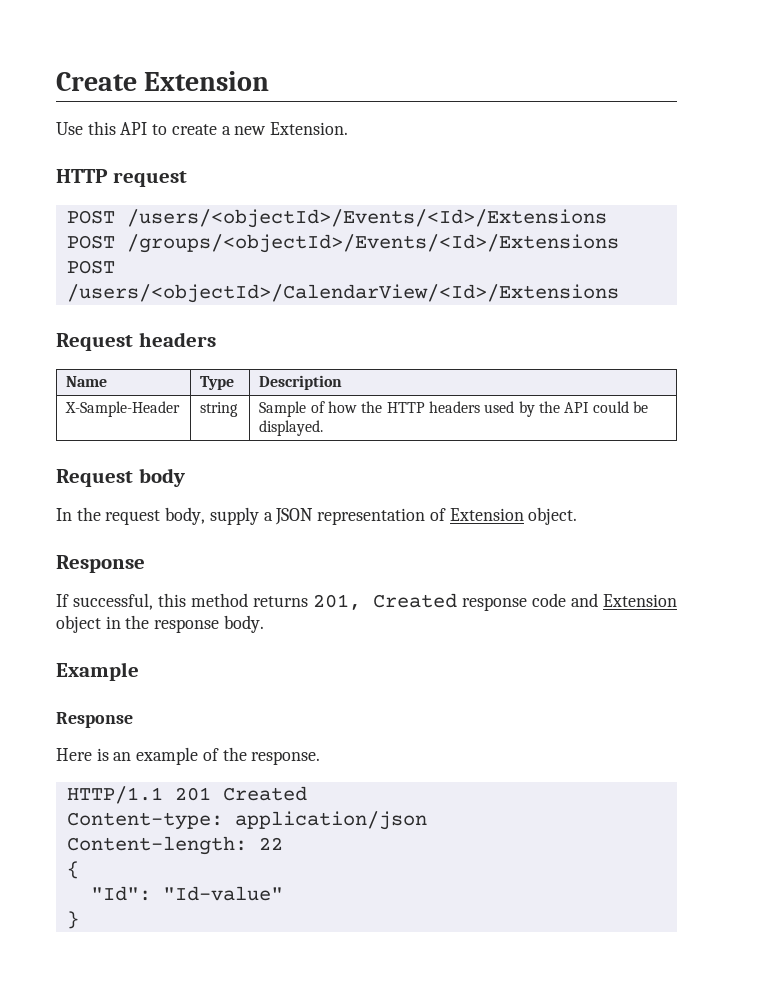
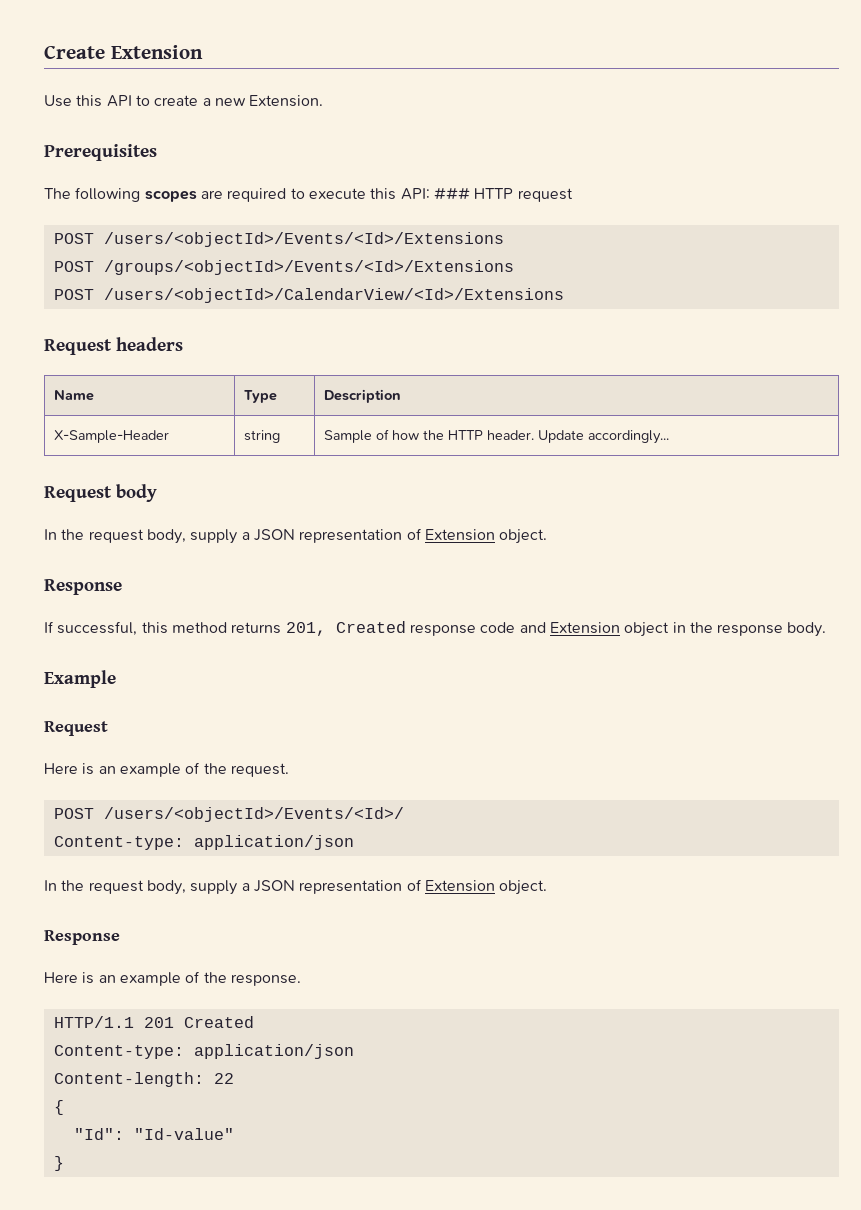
(349, 128) none -> [44,144,157,161] [44,187,470,202] Prerequisites // The following scopes are required to execute this API: ###
[428,401,648,417] [259,420,324,436] headers used by the API could be displayed. -> [486,430,669,444] header. Update accordingly...
(139, 671) none -> [44,721,108,736] [44,762,289,777] [53,807,404,822] [53,835,354,850] [44,879,548,895] // Request // Here is an example of the request. // POST /users/<objectId>/Events/<Id>/ // Content-type: application/json // In the request body, supply a JSON representation of Extension object.

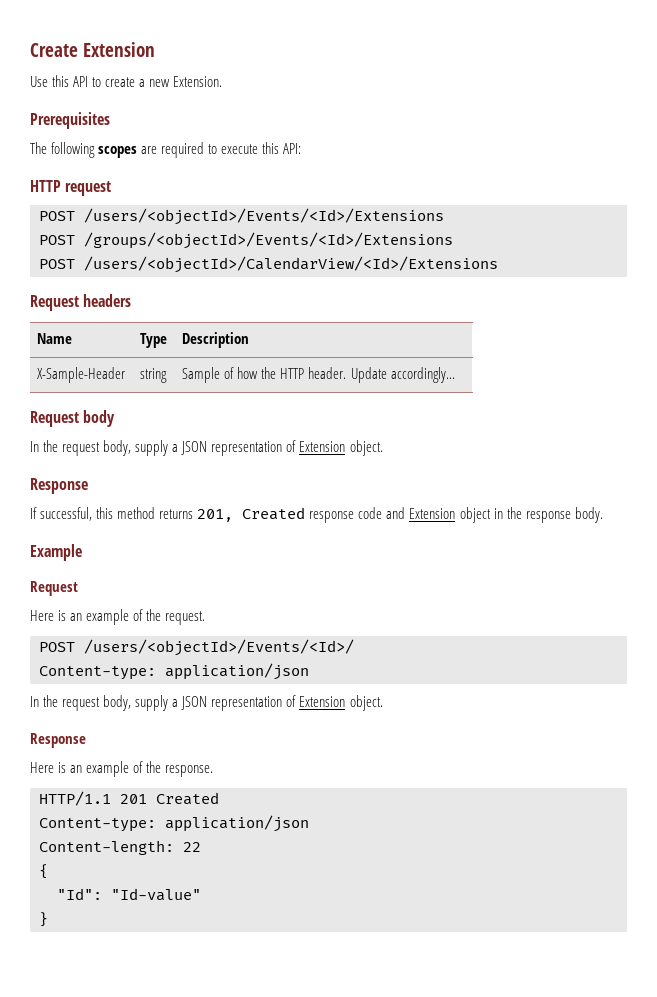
[433,187,470,200] ### -> (302, 148) //

